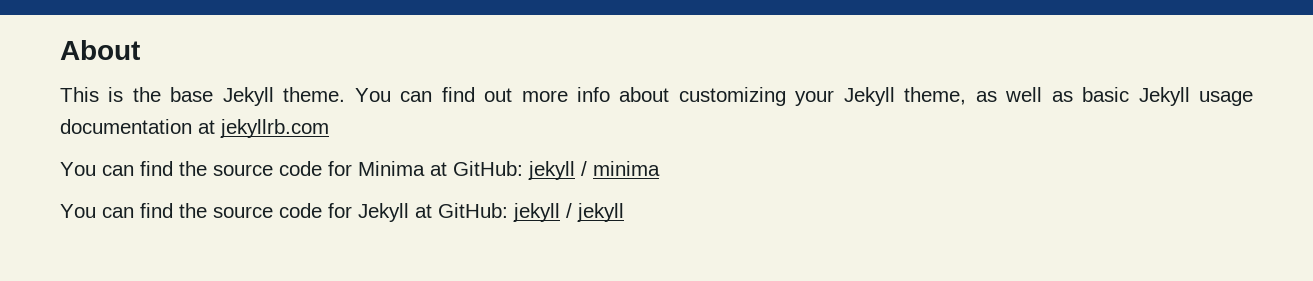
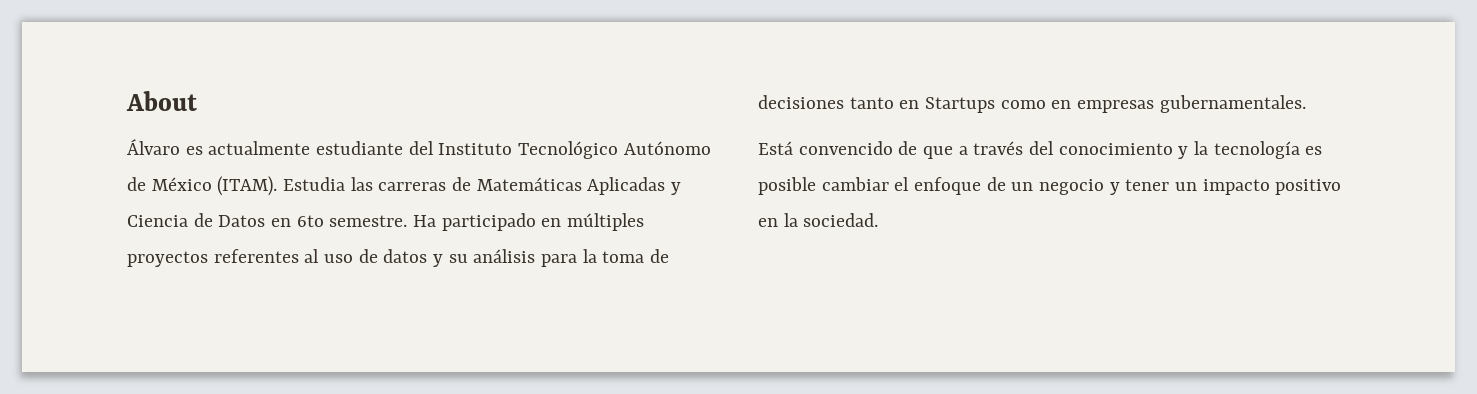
[60,87,1254,106] [60,119,329,138] [60,161,660,180] [60,203,624,222] This is the base Jekyll theme. You can find out more info about customizing your Jekyll theme, as well as basic Jekyll usage documentation at jekyllrb.com // You can find the source code for Minima at GitHub: jekyll / minima // You can find the source code for Jekyll at GitHub: jekyll / jekyll -> [127,139,711,159] [127,176,682,196] [127,213,645,231] [127,249,670,267] [758,95,1306,113] [758,141,1323,159] [758,177,1342,195] [758,213,879,227] Álvaro es actualmente estudiante del Instituto Tecnológico Autónomo de México (ITAM). Estudia las carreras de Matemáticas Aplicadas y Ciencia de Datos en 6to semestre. Ha participado en múltiples proyectos referentes al uso de datos y su análisis para la toma de decisiones tanto en Startups como en empresas gubernamentales. // Está convencido de que a través del conocimiento y la tecnología es posible cambiar el enfoque de un negocio y tener un impacto positivo en la sociedad.

